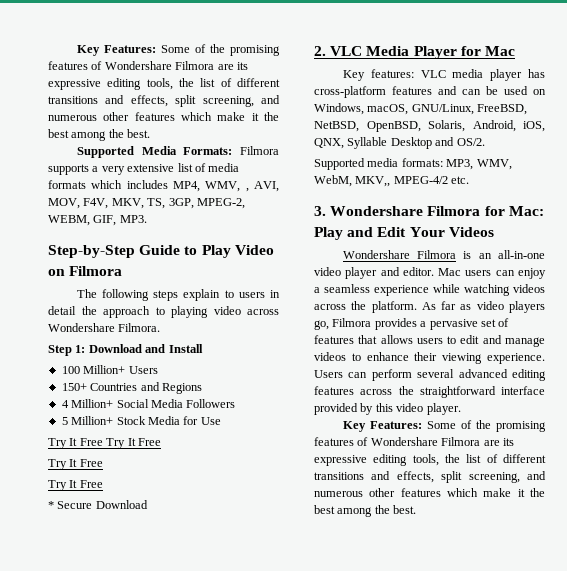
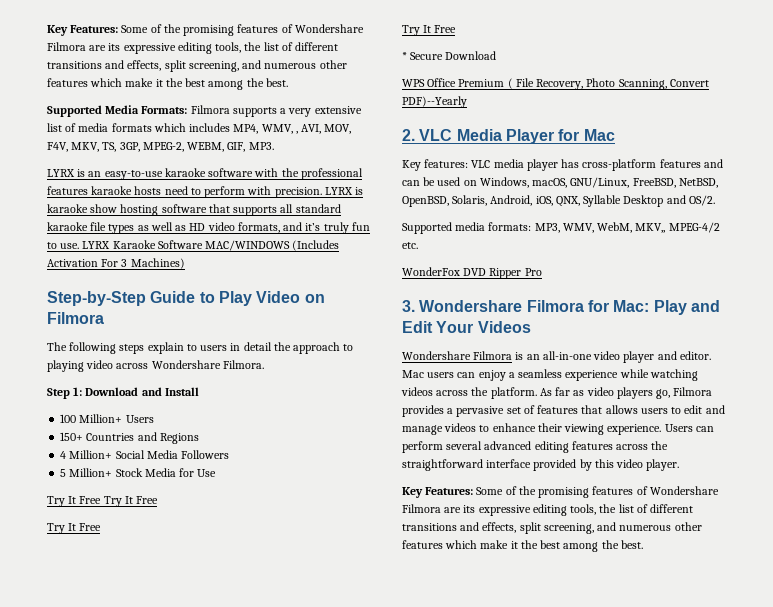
(147, 219) none -> [47,168,363,180] [47,186,364,198] [47,204,341,216] [47,222,370,234] [47,240,340,251] [47,258,185,269] // LYRX is an easy-to-use karaoke software with the professional features karaoke hosts need to perform with precision. LYRX is karaoke show hosting software that supports all standard karaoke file types as well as HD video formats, and it’s truly fun to use. LYRX Karaoke Software MAC/WINDOWS (Includes Activation For 3 Machines)
(148, 504) none -> [402,78,709,90] [402,96,467,108] // WPS Office Premium ( File Recovery, Photo Scanning, Convert PDF)--Yearly
(470, 180) none -> [402,267,542,279] // WonderFox DVD Ripper Pro

